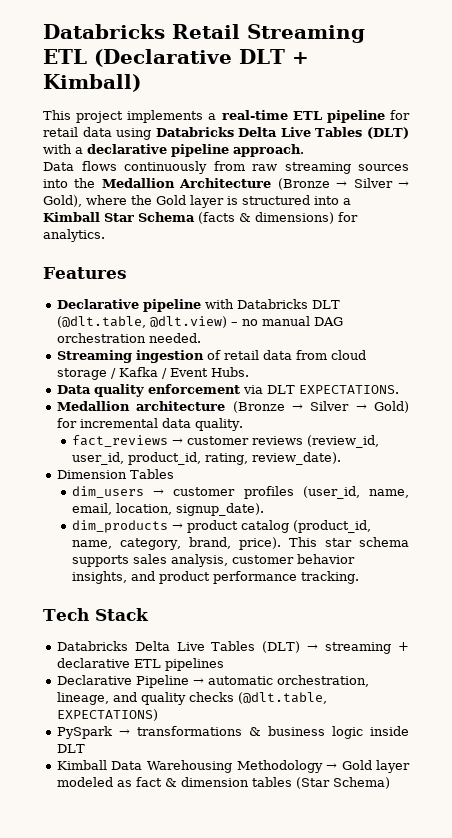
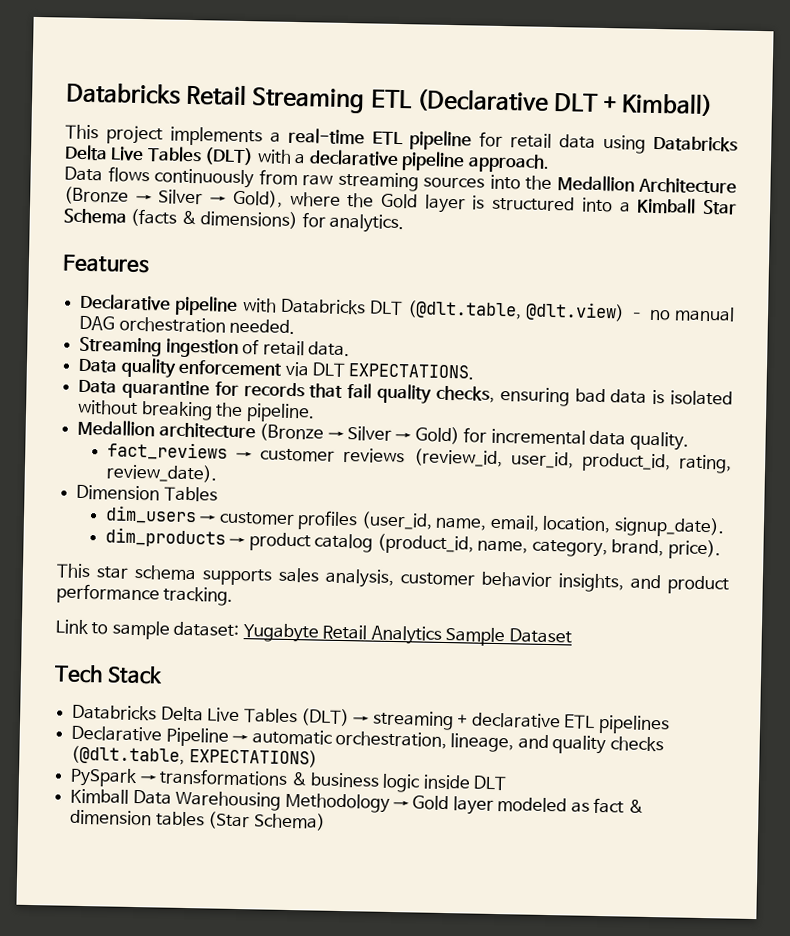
[262,350,366,360] [56,367,249,380] data from cloud storage / Kafka / Event Hubs. -> [307,341,350,357] data.
(399, 389) none -> [78,379,733,407] [77,399,315,423] // Data quarantine for records that fail quality checks, ensuring bad data is isolated without breaking the pipeline.
(281, 543) none -> (721, 549) //
(359, 577) none -> [55,619,572,647] // Link to sample dataset: Yugabyte Retail Analytics Sample Dataset

